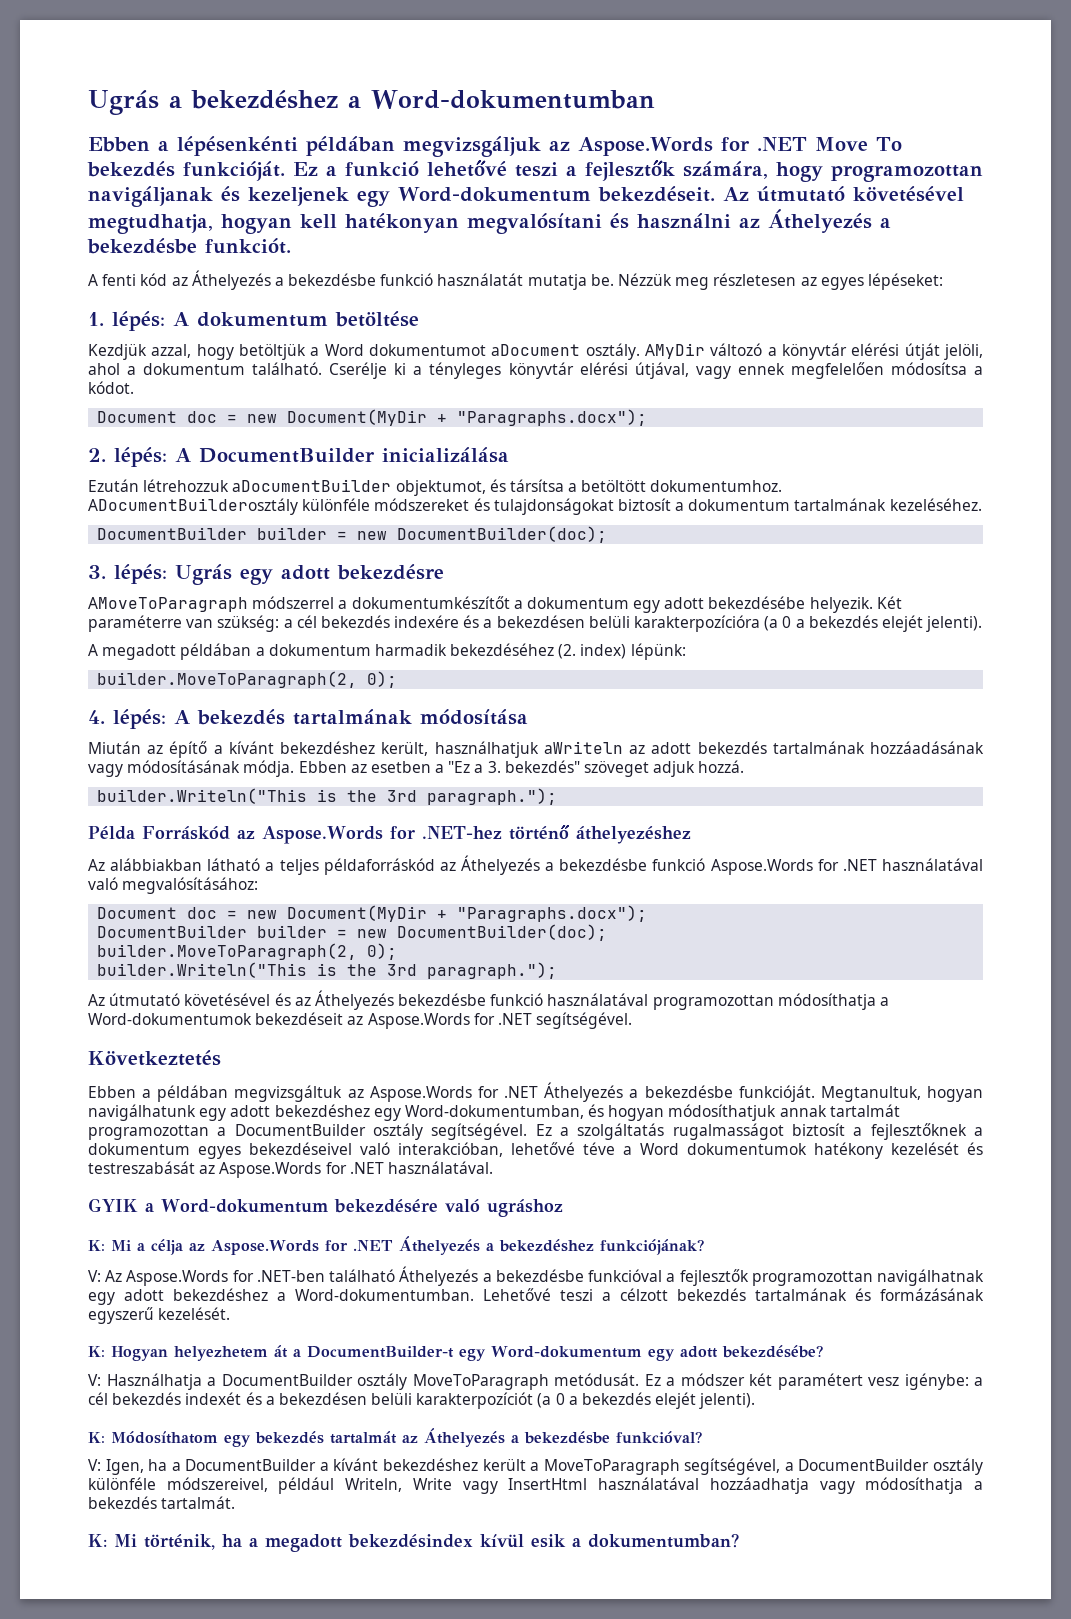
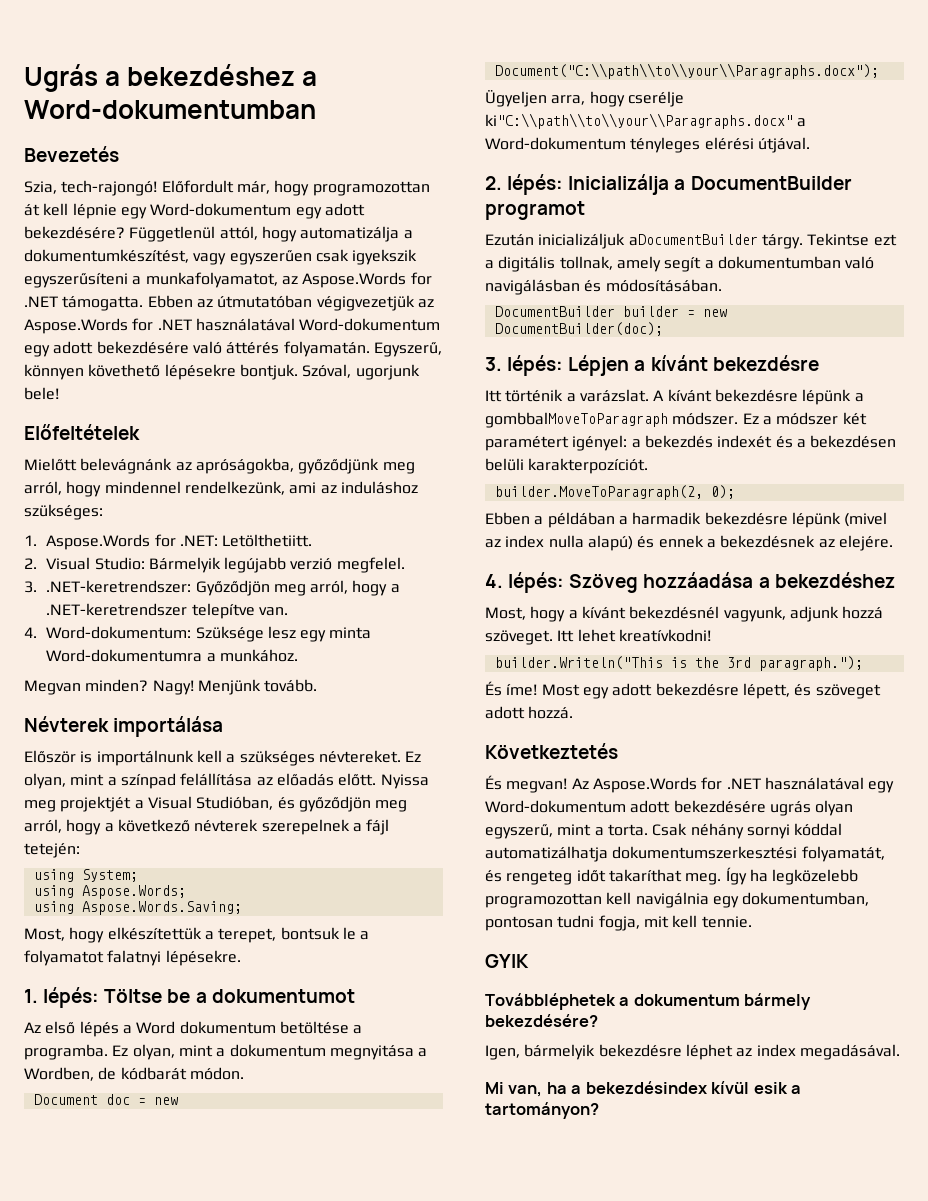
[88,136,902,157] [87,160,983,182] [88,186,964,207] [88,209,891,234] [87,238,291,254] [88,270,943,290] [88,311,419,331] [88,343,984,360] [88,362,984,379] [88,381,134,394] [97,409,648,426] [88,447,509,467] [88,479,783,496] [88,498,982,515] Ebben a lépésenkénti példában megvizsgáljuk az Aspose.Words for .NET Move To bekezdés funkcióját. Ez a funkció lehetővé teszi a fejlesztők számára, hogy programozottan navigáljanak és kezeljenek egy Word-dokumentum bekezdéseit. Az útmutató követésével megtudhatja, hogyan kell hatékonyan megvalósítani és használni az Áthelyezés a bekezdésbe funkciót. // A fenti kód az Áthelyezés a bekezdésbe funkció használatát mutatja be. Nézzük meg részletesen az egyes lépéseket: // 1. lépés: A dokumentum betöltése // Kezdjük azzal, hogy betöltjük a Word dokumentumot aDocument osztály. AMyDir változó a könyvtár elérési útját jelöli, ahol a dokumentum található. Cserélje ki a tényleges könyvtár elérési útjával, vagy ennek megfelelően módosítsa a kódot. // Document doc = new Document(MyDir + "Paragraphs.docx"); // 2. lépés: A DocumentBuilder inicializálása // Ezután létrehozzuk aDocumentBuilder objektumot, és társítsa a betöltött dokumentumhoz. ADocumentBuilderosztály különféle módszereket és tulajdonságokat biztosít a dokumentum tartalmának kezeléséhez. -> [24,146,119,162] [24,180,430,196] [24,203,365,219] [24,226,413,242] [24,249,418,265] [24,272,432,288] [24,295,434,311] [24,318,441,334] [24,341,442,357] [24,364,420,380] [24,387,59,400] [24,424,140,440] [24,458,415,474] [24,481,418,497] [24,504,103,520] [24,534,313,550] [24,557,405,573] [24,580,400,596] [46,603,288,619] [24,626,372,642] [46,649,298,662] [24,679,318,695] [24,716,224,737] [24,750,422,766] [24,773,429,789] [24,796,408,812] [24,819,390,835] [24,843,80,858] [33,869,138,882] [33,885,186,899] [33,901,242,915] [24,927,370,943] [24,950,241,966] [24,987,355,1008] [24,1021,363,1037] [24,1044,428,1060] [24,1067,244,1081] [33,1094,178,1105] [494,63,879,79] [485,90,684,107] [485,113,807,129] [485,137,810,153] [485,174,852,195] [485,201,585,220] [485,233,897,249] [485,256,875,272] [485,279,722,295] Bevezetés // Szia, tech-rajongó! Előfordult már, hogy programozottan át kell lépnie egy Word-dokumentum egy adott bekezdésére? Függetlenül attól, hogy automatizálja a dokumentumkészítést, vagy egyszerűen csak igyekszik egyszerűsíteni a munkafolyamatot, az Aspose.Words for .NET támogatta. Ebben az útmutatóban végigvezetjük az Aspose.Words for .NET használatával Word-dokumentum egy adott bekezdésére való áttérés folyamatán. Egyszerű, könnyen követhető lépésekre bontjuk. Szóval, ugorjunk bele! // Előfeltételek // Mielőtt belevágnánk az apróságokba, győződjünk meg arról, hogy mindennel rendelkezünk, ami az induláshoz szükséges: // 1. Aspose.Words for .NET: Letölthetiitt. // 2. Visual Studio: Bármelyik legújabb verzió megfelel. // 3. .NET-keretrendszer: Győződjön meg arról, hogy a .NET-keretrendszer telepítve van. // 4. Word-dokumentum: Szüksége lesz egy minta Word-dokumentumra a munkához. // Megvan minden? Nagy! Menjünk tovább. // Névterek importálása // Először is importálnunk kell a szükséges névtereket. Ez olyan, mint a színpad felállítása az előadás előtt. Nyissa meg projektjét a Visual Studióban, és győződjön meg arról, hogy a következő névterek szerepelnek a fájl tetején: // using System; // using Aspose.Words; // using Aspose.Words.Saving; // Most, hogy elkészítettük a terepet, bontsuk le a folyamatot falatnyi lépésekre. // 1. lépés: Töltse be a dokumentumot // Az első lépés a Word dokumentum betöltése a programba. Ez olyan, mint a dokumentum megnyitása a Wordben, de kódbarát módon. // Document doc = new Document("C:\\path\\to\\your\\Paragraphs.docx"); // Ügyeljen arra, hogy cserélje ki"C:\\path\\to\\your\\Paragraphs.docx" a Word-dokumentum tényleges elérési útjával. // 2. lépés: Inicializálja a DocumentBuilder programot // Ezután inicializáljuk aDocumentBuilder tárgy. Tekintse ezt a digitális tollnak, amely segít a dokumentumban való navigálásban és módosításában.
[175,564,444,585] [88,596,902,613] [88,615,983,632] [88,643,686,660] [97,671,398,688] [88,709,528,729] [88,741,985,758] [88,760,745,777] [97,788,558,805] [88,825,691,844] [88,855,983,875] [88,877,259,894] [97,905,648,922] [97,924,608,941] [97,943,398,960] [97,962,558,979] [88,990,890,1010] [88,1012,633,1029] [88,1050,221,1066] [88,1082,984,1102] [88,1104,900,1121] [88,1123,984,1140] [88,1142,983,1159] [88,1161,493,1178] [88,1198,563,1217] [88,1236,704,1255] [88,1266,985,1286] [88,1288,984,1305] [88,1307,231,1324] [88,1345,823,1361] [88,1373,983,1390] [88,1392,756,1409] [88,1428,702,1447] [88,1458,983,1475] [88,1477,984,1494] [88,1496,236,1509] [88,1534,342,1552] Ugrás egy adott bekezdésre // AMoveToParagraph módszerrel a dokumentumkészítőt a dokumentum egy adott bekezdésébe helyezik. Két paraméterre van szükség: a cél bekezdés indexére és a bekezdésen belüli karakterpozícióra (a 0 a bekezdés elejét jelenti). // A megadott példában a dokumentum harmadik bekezdéséhez (2. index) lépünk: // builder.MoveToParagraph(2, 0); // 4. lépés: A bekezdés tartalmának módosítása // Miután az építő a kívánt bekezdéshez került, használhatjuk aWriteln az adott bekezdés tartalmának hozzáadásának vagy módosításának módja. Ebben az esetben a "Ez a 3. bekezdés" szöveget adjuk hozzá. // builder.Writeln("This is the 3rd paragraph."); // Példa Forráskód az Aspose.Words for .NET-hez történő áthelyezéshez // Az alábbiakban látható a teljes példaforráskód az Áthelyezés a bekezdésbe funkció Aspose.Words for .NET használatával való megvalósításához: // Document doc = new Document(MyDir + "Paragraphs.docx"); // DocumentBuilder builder = new DocumentBuilder(doc); // builder.MoveToParagraph(2, 0); // builder.Writeln("This is the 3rd paragraph."); // Az útmutató követésével és az Áthelyezés bekezdésbe funkció használatával programozottan módosíthatja a Word-dokumentumok bekezdéseit az Aspose.Words for .NET segítségével. // Következtetés // Ebben a példában megvizsgáltuk az Aspose.Words for .NET Áthelyezés a bekezdésbe funkcióját. Megtanultuk, hogyan navigálhatunk egy adott bekezdéshez egy Word-dokumentumban, és hogyan módosíthatjuk annak tartalmát programozottan a DocumentBuilder osztály segítségével. Ez a szolgáltatás rugalmasságot biztosít a fejlesztőknek a dokumentum egyes bekezdéseivel való interakcióban, lehetővé téve a Word dokumentumok hatékony kezelését és testreszabását az Aspose.Words for .NET használatával. // GYIK a Word-dokumentum bekezdésére való ugráshoz // K: Mi a célja az Aspose.Words for .NET Áthelyezés a bekezdéshez funkciójának? // V: Az Aspose.Words for .NET-ben található Áthelyezés a bekezdésbe funkcióval a fejlesztők programozottan navigálhatnak egy adott bekezdéshez a Word-dokumentumban. Lehetővé teszi a célzott bekezdés tartalmának és formázásának egyszerű kezelését. // K: Hogyan helyezhetem át a DocumentBuilder-t egy Word-dokumentum egy adott bekezdésébe? // V: Használhatja a DocumentBuilder osztály MoveToParagraph metódusát. Ez a módszer két paramétert vesz igénybe: a cél bekezdés indexét és a bekezdésen belüli karakterpozíciót (a 0 a bekezdés elejét jelenti). // K: Módosíthatom egy bekezdés tartalmát az Áthelyezés a bekezdésbe funkcióval? // V: Igen, ha a DocumentBuilder a kívánt bekezdéshez került a MoveToParagraph segítségével, a DocumentBuilder osztály különféle módszereivel, például Writeln, Write vagy InsertHtml használatával hozzáadhatja vagy módosíthatja a bekezdés tartalmát. // K: Mi történik, ha a megadott -> [568,355,819,376] [485,389,864,405] [485,412,867,428] [485,435,897,451] [485,458,649,474] [494,485,735,500] [485,512,888,528] [485,535,893,551] [485,572,895,593] [485,606,884,622] [485,629,711,645] [494,656,863,671] [485,681,881,699] [485,706,574,719] [485,743,618,759] [485,775,895,793] [485,800,854,816] [485,823,843,839] [485,846,885,862] [485,867,859,885] [485,892,870,908] [485,915,752,931] [485,954,529,968] [485,993,812,1010] [485,1014,598,1027] [485,1044,900,1060] [485,1082,582,1097] Lépjen a kívánt bekezdésre // Itt történik a varázslat. A kívánt bekezdésre lépünk a gombbalMoveToParagraph módszer. Ez a módszer két paramétert igényel: a bekezdés indexét és a bekezdésen belüli karakterpozíciót. // builder.MoveToParagraph(2, 0); // Ebben a példában a harmadik bekezdésre lépünk (mivel az index nulla alapú) és ennek a bekezdésnek az elejére. // 4. lépés: Szöveg hozzáadása a bekezdéshez // Most, hogy a kívánt bekezdésnél vagyunk, adjunk hozzá szöveget. Itt lehet kreatívkodni! // builder.Writeln("This is the 3rd paragraph."); // És íme! Most egy adott bekezdésre lépett, és szöveget adott hozzá. // Következtetés // És megvan! Az Aspose.Words for .NET használatával egy Word-dokumentum adott bekezdésére ugrás olyan egyszerű, mint a torta. Csak néhány sornyi kóddal automatizálhatja dokumentumszerkesztési folyamatát, és rengeteg időt takaríthat meg. Így ha legközelebb programozottan kell navigálnia egy dokumentumban, pontosan tudni fogja, mit kell tennie. // GYIK // Továbbléphetek a dokumentum bármely bekezdésére? // Igen, bármelyik bekezdésre léphet az index megadásával. // Mi van, ha a
[588,1533,739,1548] dokumentumban? -> [485,1102,599,1119] tartományon?

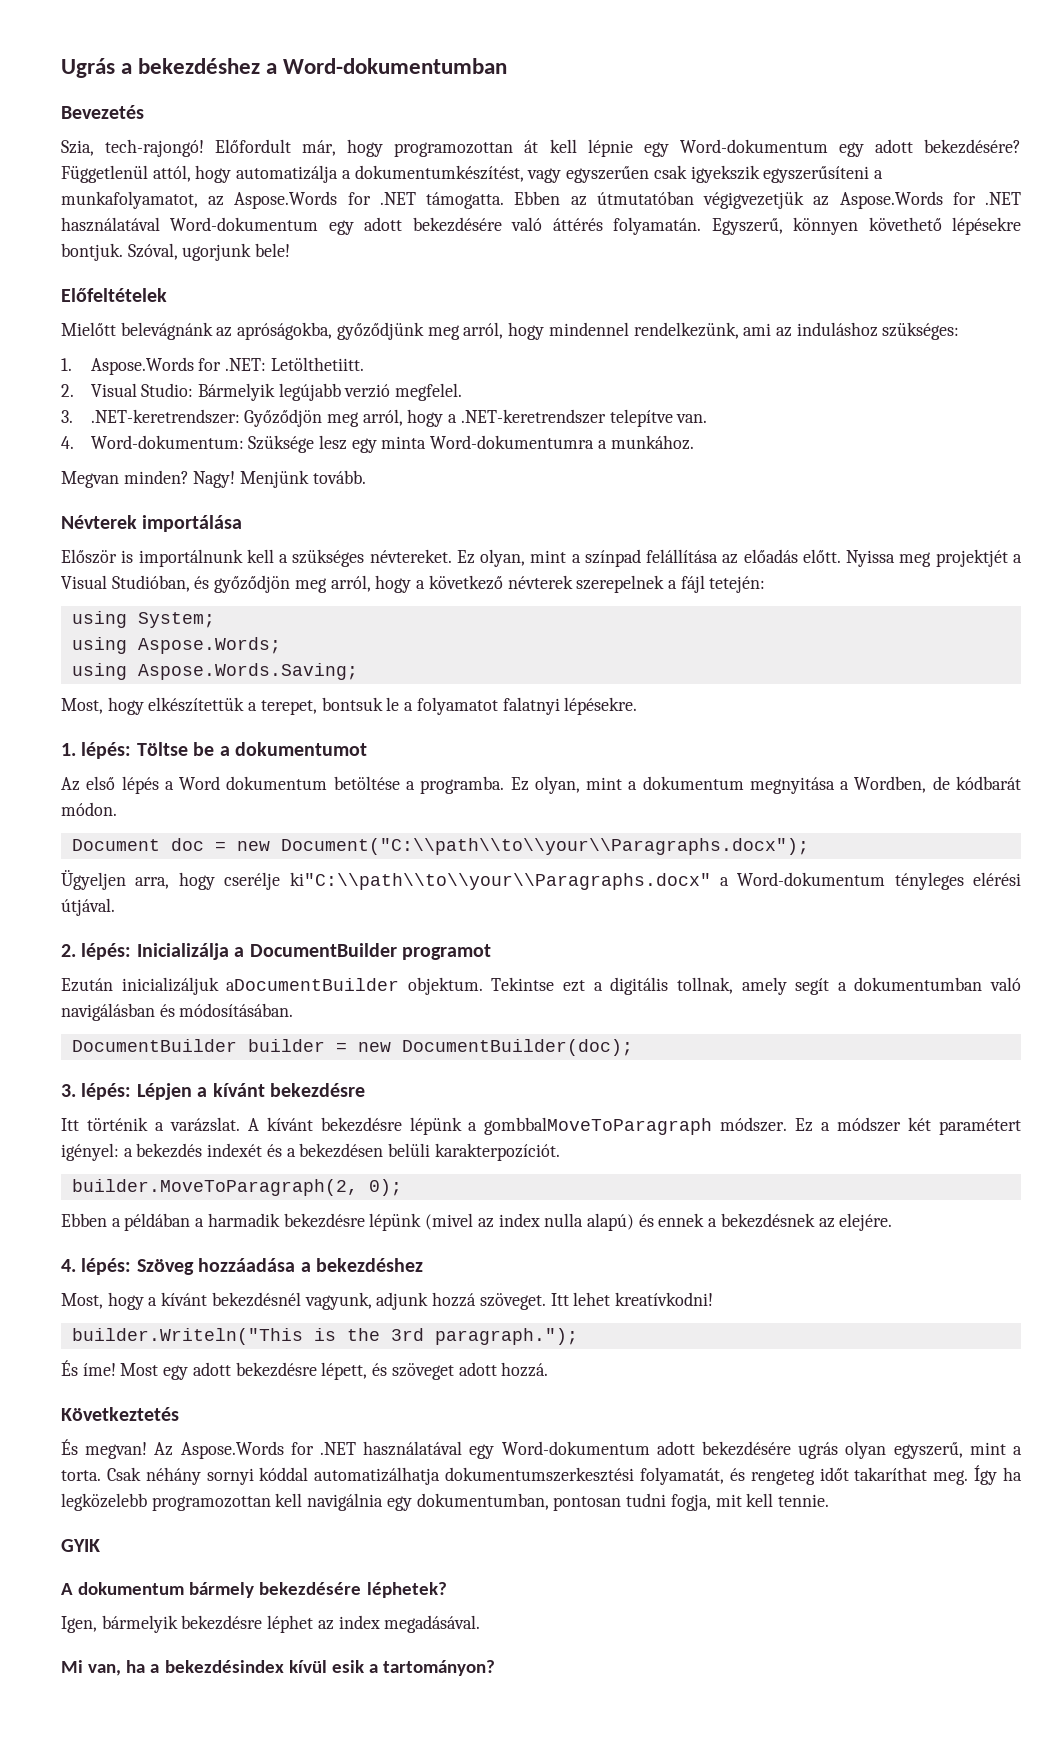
[761,234,803,249] tárgy. -> [407,977,483,995] objektum.
[485,993,812,1010] [485,1014,598,1027] Továbbléphetek a dokumentum bármely bekezdésére? -> [61,1582,447,1598] A dokumentum bármely bekezdésére léphetek?

